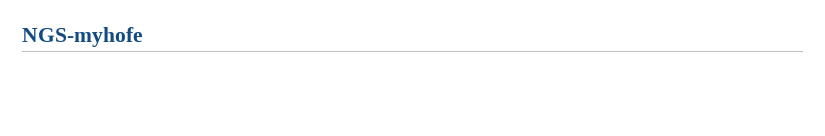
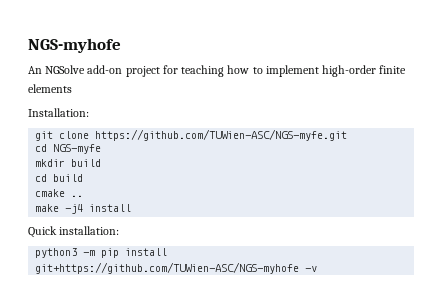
(143, 37) none -> [28,65,407,77] [28,84,72,93] [28,108,89,117] [35,129,348,141] [35,144,102,154] [35,159,102,167] [35,174,84,182] [35,189,84,197] [35,204,132,214] [28,226,120,238] [35,248,168,258] [35,262,318,274] // An NGSolve add-on project for teaching how to implement high-order finite elements // Installation: // git clone https://github.com/TUWien-ASC/NGS-myfe.git // cd NGS-myfe // mkdir build // cd build // cmake .. // make -j4 install // Quick installation: // python3 -m pip install git+https://github.com/TUWien-ASC/NGS-myhofe -v

